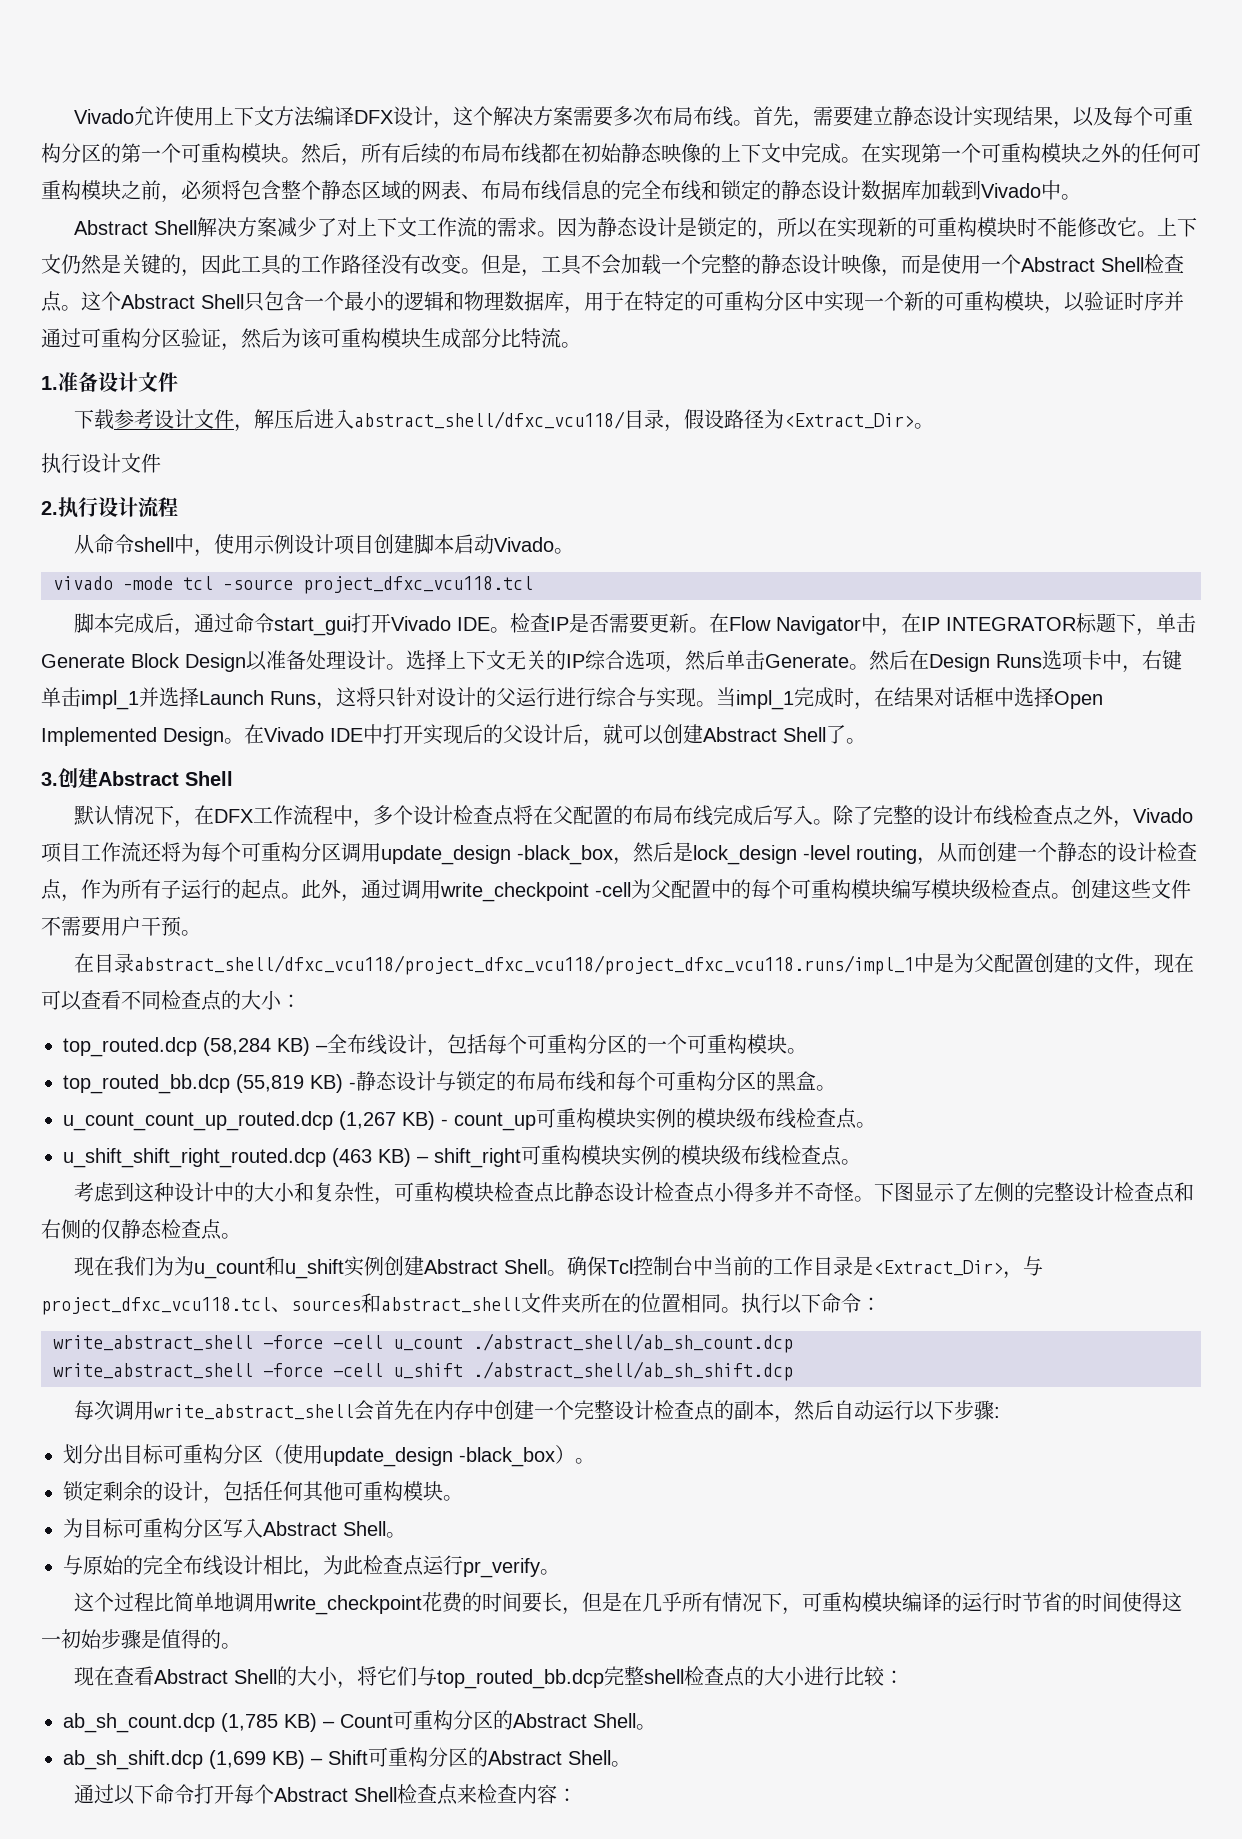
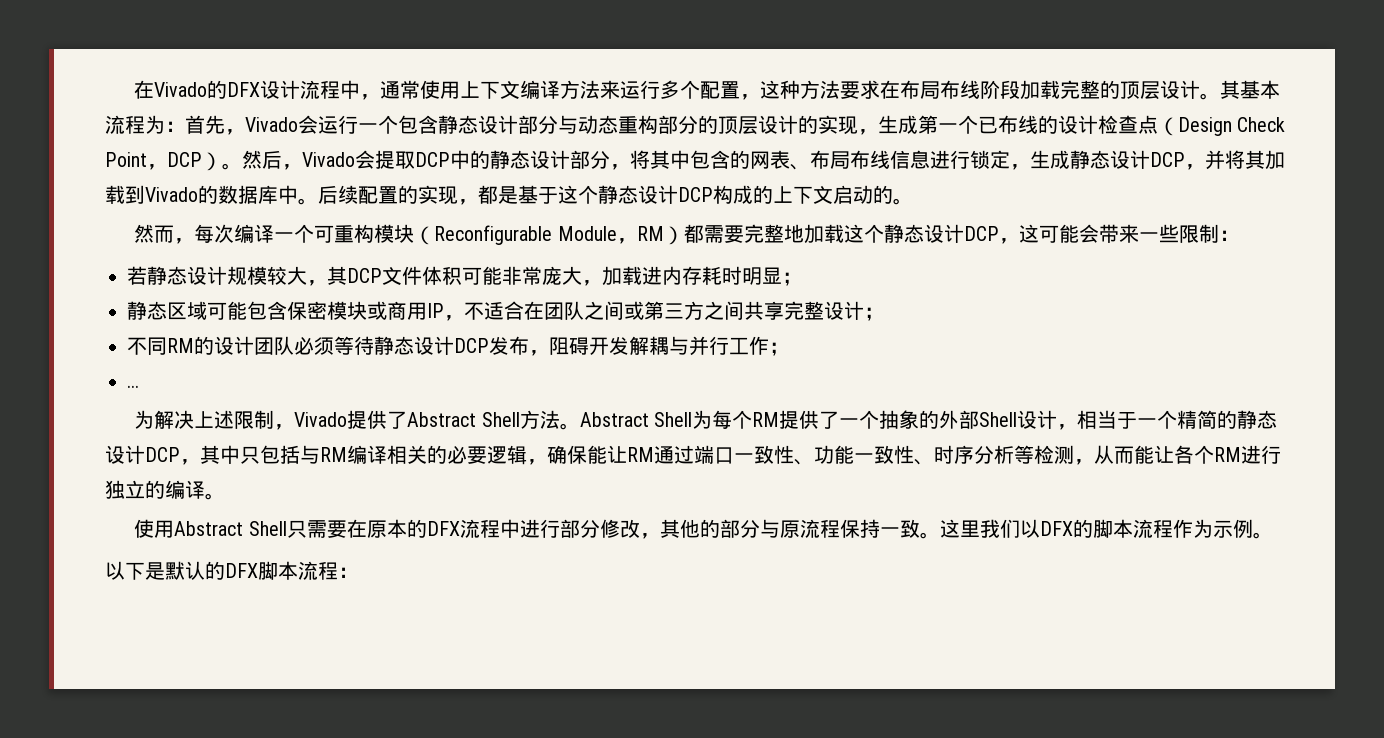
[73,106,1193,129] [41,143,1201,166] [41,180,401,203] Vivado允许使用上下文方法编译DFX设计，这个解决方案需要多次布局布线。首先，需要建立静态设计实现结果，以及每个可重构分区的第一个可重构模块。然后，所有后续的布局布线都在初始静态映像的上下文中完成。在实现第一个可重构模块之外的任何可重构模块之前，必须将包含整个静态区域 -> [134,80,1281,100] [105,115,1286,136] [105,150,730,171] 在Vivado的DFX设计流程中，通常使用上下文编译方法来运行多个配置，这种方法要求在布局布线阶段加载完整的顶层设计。其基本流程为：首先，Vivado会运行一个包含静态设计部分与动态重构部分的顶层设计的实现，生成第一个已布线的设计检查点（Design Check Point，DCP）。然后，Vivado会提取DCP中的静态设计部分，将其中包含
[601,180,921,201] 的完全布线和锁定的静态设计数据库 -> [930,150,1265,170] 进行锁定，生成静态设计DCP，并将其
(1041, 190) none -> [198,185,278,204] 的数据库
[73,217,1197,240] [41,254,1184,277] [41,291,1184,314] [41,328,581,351] [41,372,178,392] [73,409,934,432] [41,453,161,474] [41,497,178,518] [73,534,574,557] [53,576,533,594] [73,613,1196,636] [41,650,1182,673] [41,687,1103,710] [41,724,866,747] [41,768,233,788] [73,805,1193,828] [41,842,1197,865] [41,879,1191,902] [41,916,201,937] [73,953,1194,976] [41,990,301,1011] [63,1034,807,1057] [63,1071,836,1094] [63,1108,876,1131] [63,1145,861,1168] [73,1182,1194,1205] [41,1219,241,1240] [73,1256,1043,1279] [41,1293,881,1315] [53,1333,793,1353] [53,1361,793,1381] [73,1400,1000,1423] [63,1444,595,1467] [63,1481,463,1504] [63,1518,406,1538] [63,1555,560,1578] [73,1592,1182,1615] [41,1629,241,1649] [73,1666,904,1689] [63,1710,656,1733] [63,1747,631,1770] [73,1784,557,1805] // Abstract Shell解决方案减少了对上下文工作流的需求。因为静态设计是锁定的，所以在实现新的可重构模块时不能修改它。上下文仍然是关键的，因此工具的工作路径没有改变。但是，工具不会加载一个完整的静态设计映像，而是使用一个Abstract Shell检查点。这个Abstract Shell只包含一个最小的逻辑和物理数据库，用于在特定的可重构分区中实现一个新的可重构模块，以验证时序并通过可重构分区验证，然后为该可重构模块生成部分比特流。 // 1.准备设计文件 // 下载参考设计文件，解压后进入abstract_shell/dfxc_vcu118/目录，假设路径为<Extract_Dir>。 // 执行设计文件 // 2.执行设计流程 // 从命令shell中，使用示例设计项目创建脚本启动Vivado。 // vivado –mode tcl –source project_dfxc_vcu118.tcl // 脚本完成后，通过命令start_gui打开Vivado IDE。检查IP是否需要更新。在Flow Navigator中，在IP INTEGRATOR标题下，单击Generate Block Design以准备处理设计。选择上下文无关的IP综合选项，然后单击Generate。然后在Design Runs选项卡中，右键单击impl_1并选择Launch Runs，这将只针对设计的父运行进行综合与实现。当impl_1完成时，在结果对话框中选择Open Implemented Design。在Vivado IDE中打开实现后的父设计后，就可以创建Abstract Shell了。 // 3.创建Abstract Shell // 默认情况下，在DFX工作流程中，多个设计检查点将在父配置的布局布线完成后写入。除了完整的设计布线检查点之外，Vivado项目工作流还将为每个可重构分区调用update_design -black_box，然后是lock_design -level routing，从而创建一个静态的设计检查点，作为所有子运行的起点。此外，通过调用write_checkpoint -cell为父配置中的每个可重构模块编写模块级检查点。创建这些文件不需要用户干预。 // 在目录abstract_shell/dfxc_vcu118/project_dfxc_vcu118/project_dfxc_vcu118.runs/impl_1中是为父配置创建的文件，现在可以查看不同检查点的大小： // top_routed.dcp (58,284 KB) –全布线设计，包括每个可重构分区的一个可重构模块。 // top_routed_bb.dcp (55,819 KB) -静态设计与锁定的布局布线和每个可重构分区的黑盒。 // u_count_count_up_routed.dcp (1,267 KB) - count_up可重构模块实例的模块级布线检查点。 // u_shift_shift_right_routed.dcp (463 KB) – shift_right可重构模块实例的模块级布线检查点。 // 考虑到这种设计中的大小和复杂性，可重构模块检查点比静态设计检查点小得多并不奇怪。下图显示了左侧的完整设计检查点和右侧的仅静态检查点。 // 现在我们为为u_count和u_shift实例创建Abstract Shell。确保Tcl控制台中当前的工作目录是<Extract_Dir>，与project_dfxc_vcu118.tcl、sources和abstract_shell文件夹所在的位置相同。执行以下命令： // write_abstract_shell -force -cell u_count ./abstract_shell/ab_sh_count.dcp // write_abstract_shell -force -cell u_shift ./abstract_shell/ab_sh_shift.dcp // 每次调用write_abstract_shell会首先在内存中创建一个完整设计检查点的副本，然后自动运行以下步骤: // 划分出目标可重构分区（使用update_design -black_box）。 // 锁定剩余的设计，包括任何其他可重构模块。 // 为目标可重构分区写入Abstract Shell。 // 与原始的完全布线设计相比，为此检查点运行pr_verify。 // 这个过程比简单地调用write_checkpoint花费的时间要长，但是在几乎所有情况下，可重构模块编译的运行时节省的时间使得这一初始步骤是值得的。 // 现在查看Abstract Shell的大小，将它们与top_routed_bb.dcp完整shell检查点的大小进行比较： // ab_sh_count.dcp (1,785 KB) – Count可重构分区的Abstract Shell。 // ab_sh_shift.dcp (1,699 KB) – Shift可重构分区的Abstract Shell。 // 通过以下命令打开每个Abstract Shell检查点来检查内容 -> [318,185,913,205] [134,224,1239,245] [127,266,802,286] [127,301,884,321] [127,336,789,356] [127,385,139,388] [134,410,1278,430] [105,445,1281,465] [105,480,225,500] [134,519,1273,539] [105,561,338,580] 后续配置的实现，都是基于这个静态设计DCP构成的上下文启动的。 // 然而，每次编译一个可重构模块（Reconfigurable Module，RM）都需要完整地加载这个静态设计DCP，这可能会带来一些限制： // 若静态设计规模较大，其DCP文件体积可能非常庞大，加载进内存耗时明显； // 静态区域可能包含保密模块或商用IP，不适合在团队之间或第三方之间共享完整设计； // 不同RM的设计团队必须等待静态设计DCP发布，阻碍开发解耦与并行工作； // ... // 为解决上述限制，Vivado提供了Abstract Shell方法。Abstract Shell为每个RM提供了一个抽象的外部Shell设计，相当于一个精简的静态设计DCP，其中只包括与RM编译相关的必要逻辑，确保能让RM通过端口一致性、功能一致性、时序分析等检测，从而能让各个RM进行独立的编译。 // 使用Abstract Shell只需要在原本的DFX流程中进行部分修改，其他的部分与原流程保持一致。这里我们以DFX的脚本流程作为示例。 // 以下是默认的DFX脚本流程

